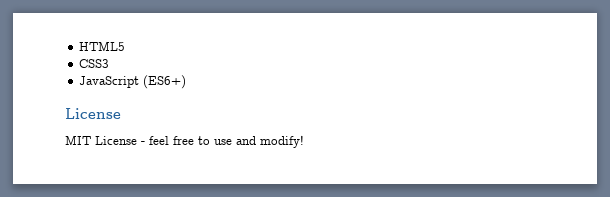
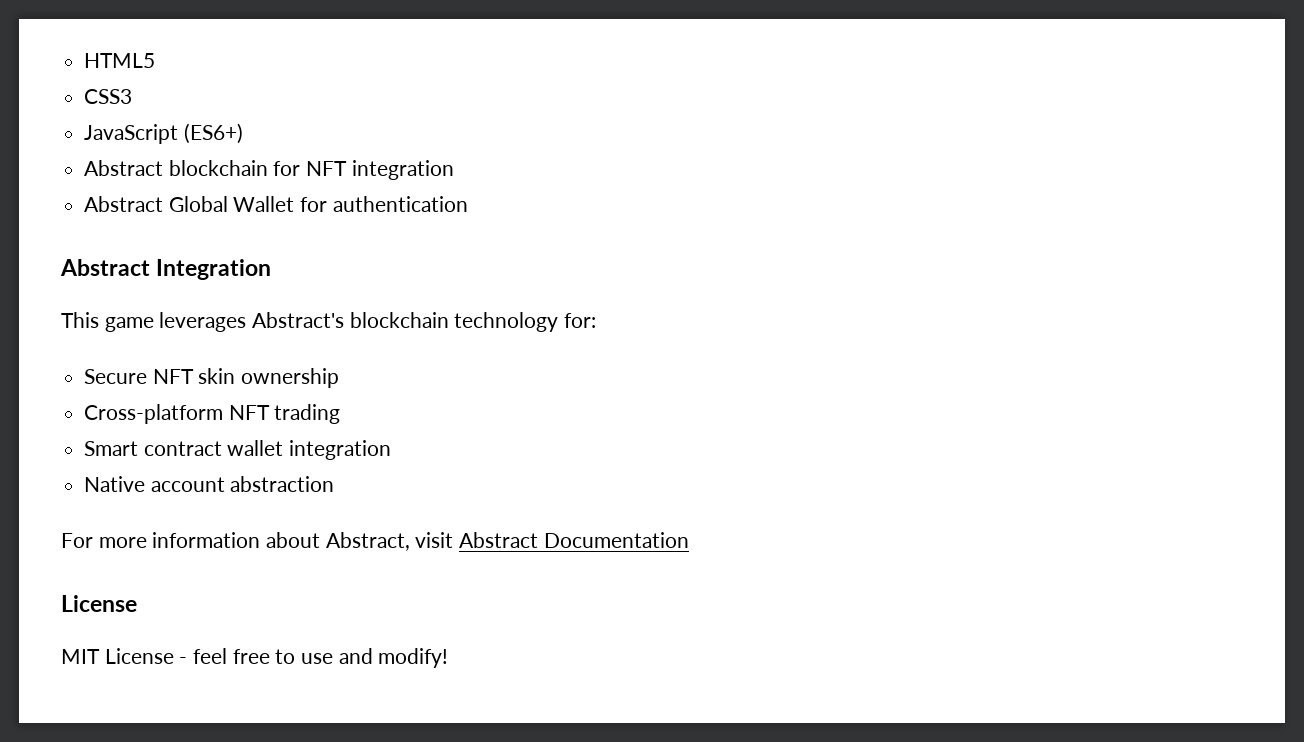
(187, 82) none -> [84,160,454,180] [84,196,468,212] [60,259,272,280] [61,312,597,332] [84,368,340,388] [84,404,341,424] [84,440,392,460] [84,476,335,492] [61,532,689,551] // Abstract blockchain for NFT integration // Abstract Global Wallet for authentication // Abstract Integration // This game leverages Abstract's blockchain technology for: // Secure NFT skin ownership // Cross-platform NFT trading // Smart contract wallet integration // Native account abstraction // For more information about Abstract, visit Abstract Documentation

